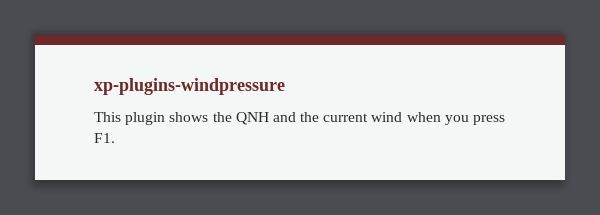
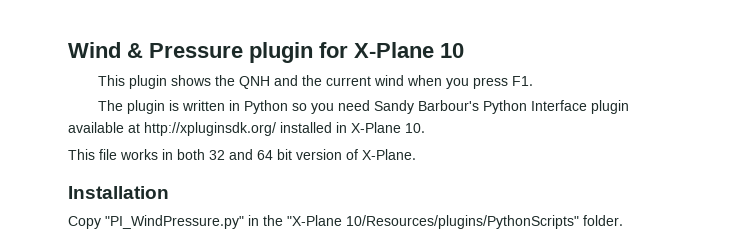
[94,78,285,95] xp-plugins-windpressure -> [68,42,464,63] Wind & Pressure plugin for X-Plane 10
(115, 138) none -> [98,100,630,114] [68,122,425,136] [68,149,416,160] [68,186,169,199] [68,215,623,229] // The plugin is written in Python so you need Sandy Barbour's Python Interface plugin available at http://xpluginsdk.org/ installed in X-Plane 10. // This file works in both 32 and 64 bit version of X-Plane. // Installation // Copy "PI_WindPressure.py" in the "X-Plane 10/Resources/plugins/PythonScripts" folder.

